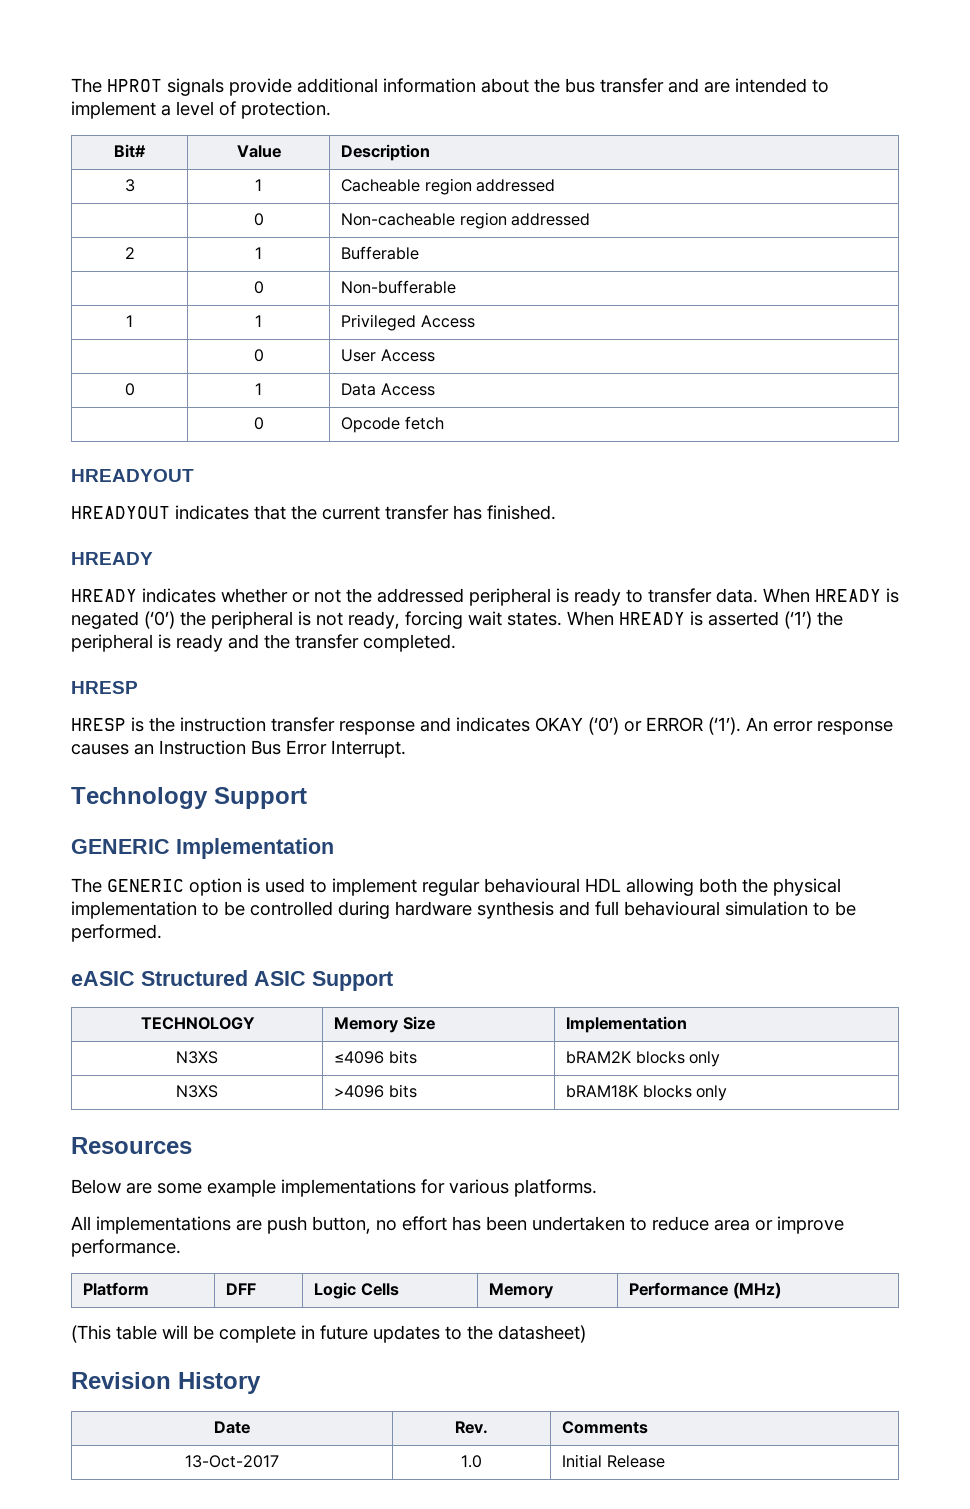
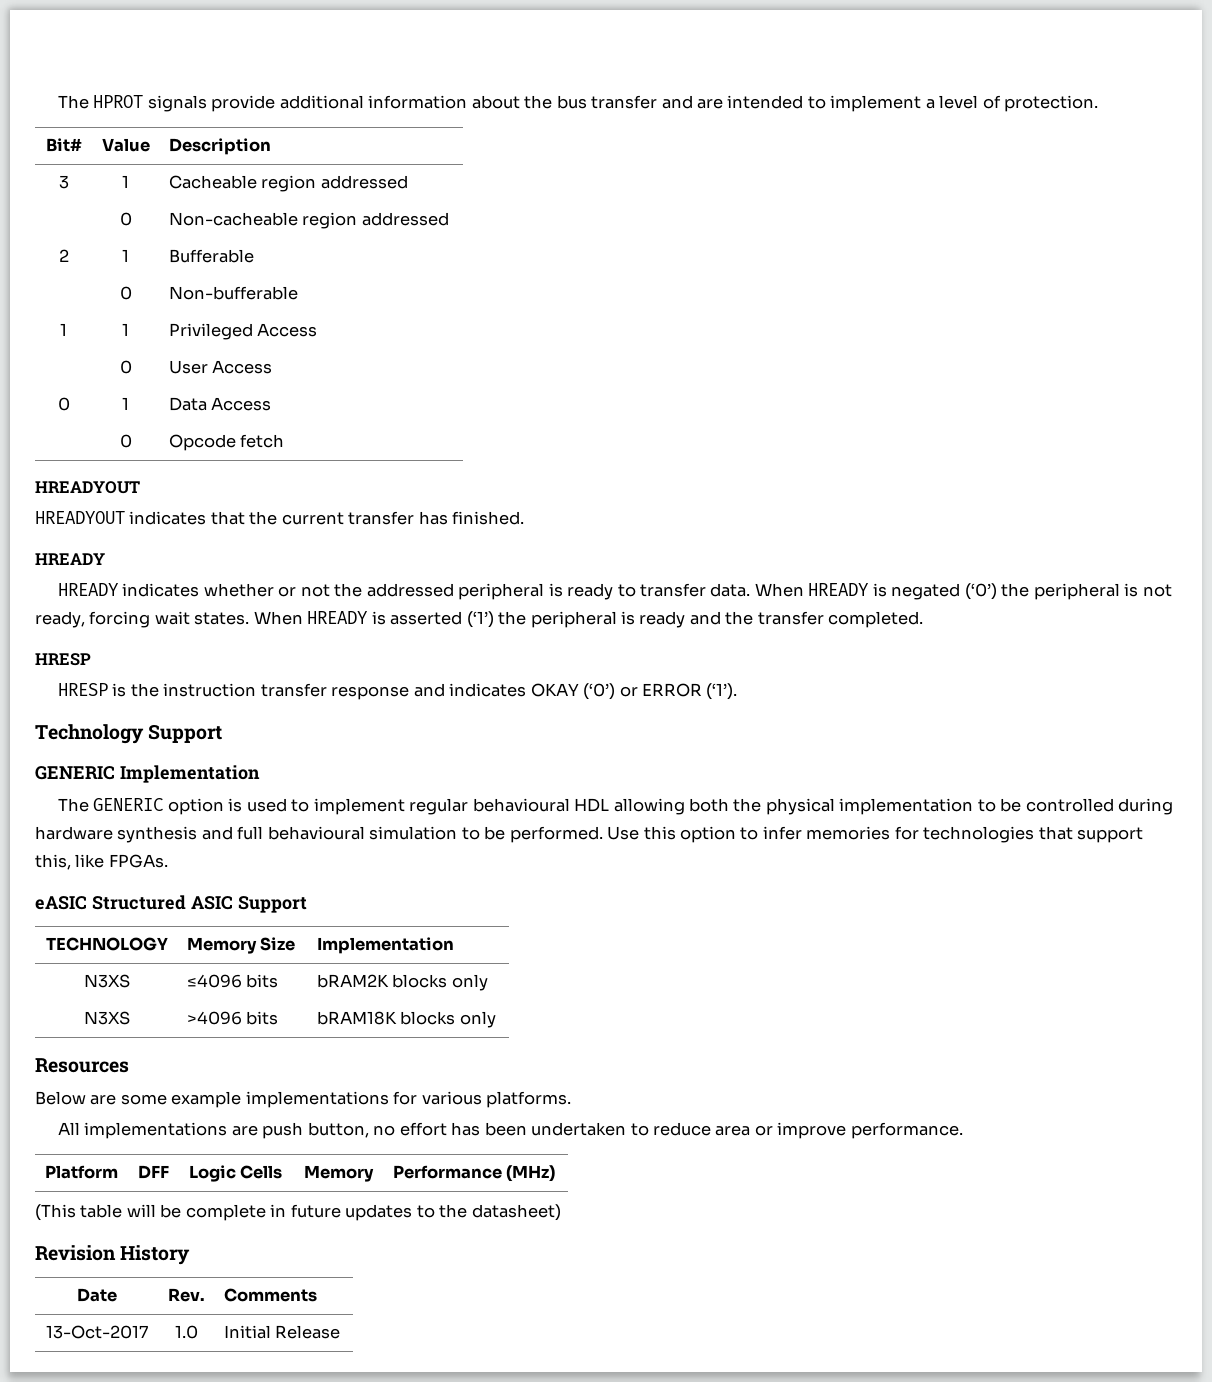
[746,717,893,735] [71,740,406,758] An error response causes an Instruction Bus Error Interrupt. -> (738, 691) none
(162, 933) none -> [607,826,1144,843] [35,854,168,870] Use this option to infer memories for technologies that support this, like FPGAs.

